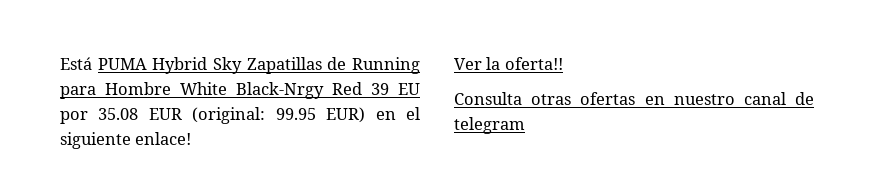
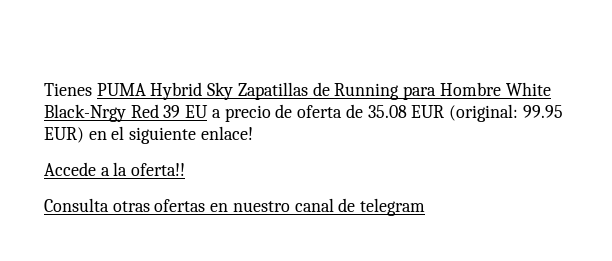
[60,57,92,70] Está -> [44,83,92,96] Tienes
[60,111,88,124] por -> [211,104,363,122] a precio de oferta de
[454,58,482,70] Ver -> [44,162,110,176] Accede a

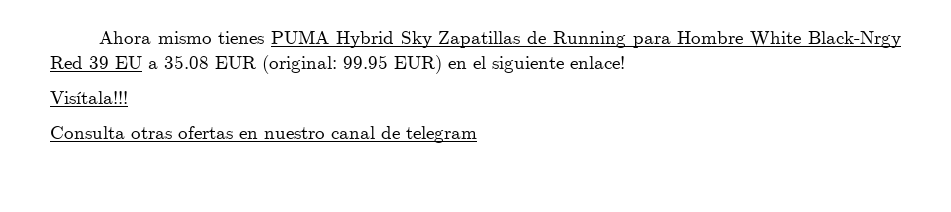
[44,83,92,96] Tienes -> [98,31,265,44] Ahora mismo tienes
[224,104,363,122] precio de oferta de -> (158, 65) none
[44,162,186,176] Accede a la oferta!! -> [50,91,128,104] Visítala!!!

